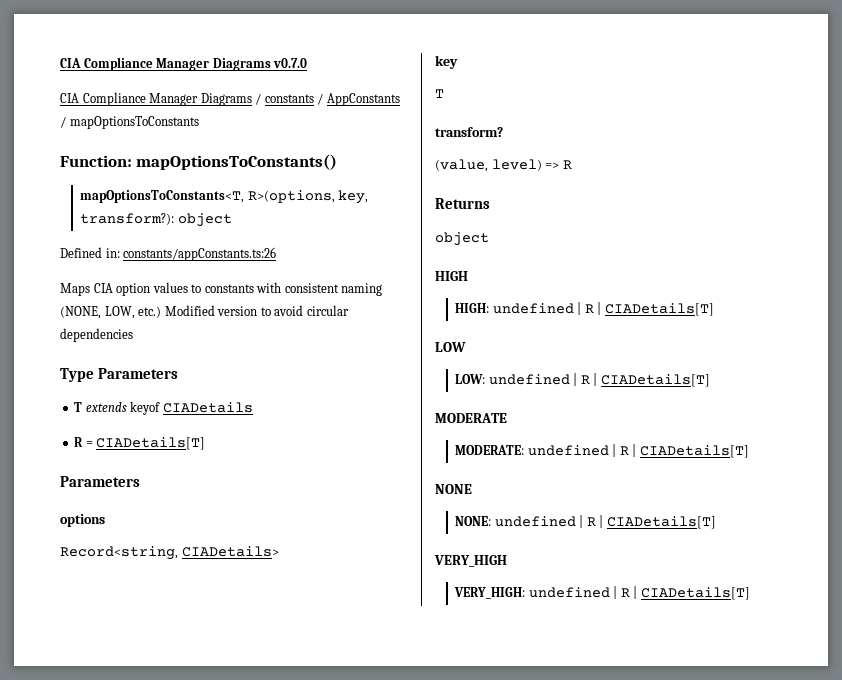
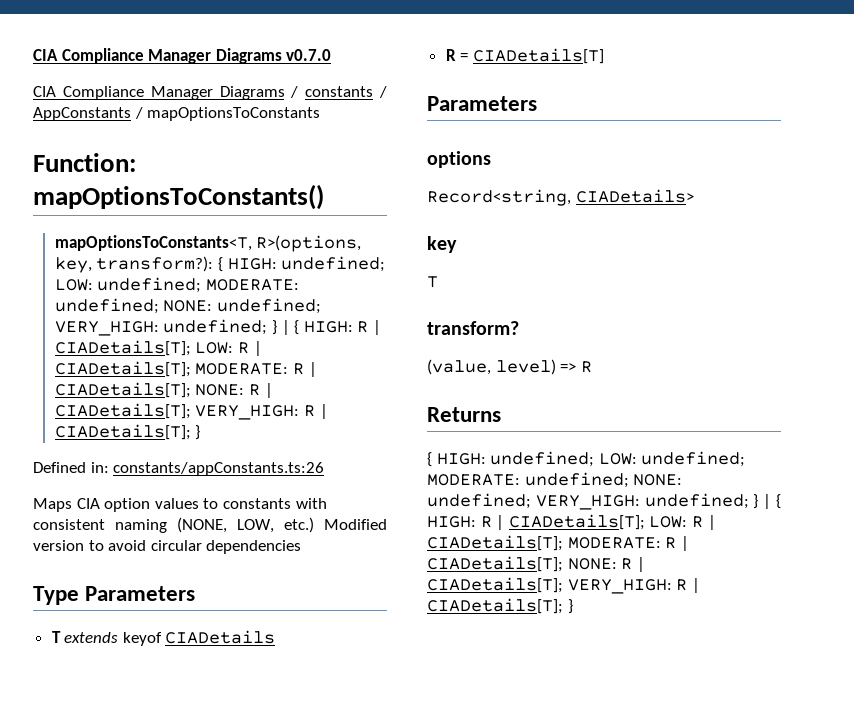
[177,213,232,227] object -> [218,256,386,272] [54,277,300,293] [54,298,322,314] [54,319,381,336] [54,340,262,356] [54,361,317,377] [54,382,273,398] [54,403,328,420] [54,424,201,440] { HIGH: undefined; LOW: undefined; MODERATE: undefined; NONE: undefined; VERY_HIGH: undefined; } | { HIGH: R | CIADetails[T]; LOW: R | CIADetails[T]; MODERATE: R | CIADetails[T]; NONE: R | CIADetails[T]; VERY_HIGH: R | CIADetails[T]; }
[435,232,489,246] [435,271,468,281] [455,302,714,316] [435,342,466,352] [455,373,710,387] [435,413,507,423] [455,444,749,458] [435,484,472,494] [455,515,716,529] [434,555,507,567] [454,586,750,600] object // HIGH // HIGH: undefined | R | CIADetails[T] // LOW // LOW: undefined | R | CIADetails[T] // MODERATE // MODERATE: undefined | R | CIADetails[T] // NONE // NONE: undefined | R | CIADetails[T] // VERY_HIGH // VERY_HIGH: undefined | R | CIADetails[T] -> [427,451,746,467] [427,472,683,488] [427,493,781,510] [427,514,716,530] [427,535,689,551] [427,556,645,572] [427,577,700,594] [427,598,573,614] { HIGH: undefined; LOW: undefined; MODERATE: undefined; NONE: undefined; VERY_HIGH: undefined; } | { HIGH: R | CIADetails[T]; LOW: R | CIADetails[T]; MODERATE: R | CIADetails[T]; NONE: R | CIADetails[T]; VERY_HIGH: R | CIADetails[T]; }

